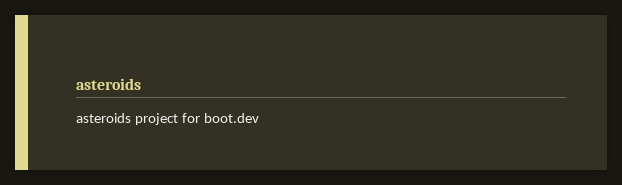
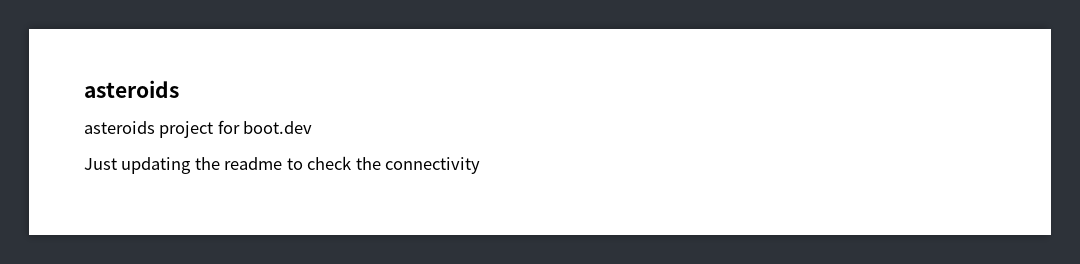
(259, 118) none -> [84,156,481,174] // Just updating the readme to check the connectivity

